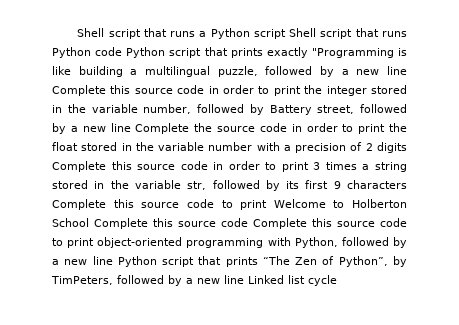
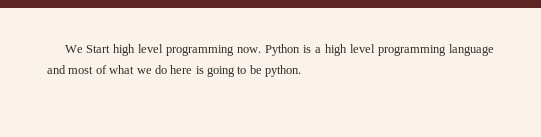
[77,28,407,39] [52,47,407,58] [52,66,408,77] [52,85,407,96] [52,104,407,115] [52,123,407,134] [52,142,407,153] [52,161,407,172] [52,180,408,191] [52,199,407,210] [52,218,407,229] [52,237,407,248] [52,256,407,267] [51,275,337,286] Shell script that runs a Python script Shell script that runs Python code Python script that prints exactly "Programming is like building a multilingual puzzle, followed by a new line Complete this source code in order to print the integer stored in the variable number, followed by Battery street, followed by a new line Complete the source code in order to print the float stored in the variable number with a precision of 2 digits Complete this source code in order to print 3 times a string stored in the variable str, followed by its first 9 characters Complete this source code to print Welcome to Holberton School Complete this source code Complete this source code to print object-oriented programming with Python, followed by a new line Python script that prints “The Zen of Python”, by TimPeters, followed by a new line Linked list cycle -> [64,44,495,56] [47,65,302,77] We Start high level programming now. Python is a high level programming language and most of what we do here is going to be python.

